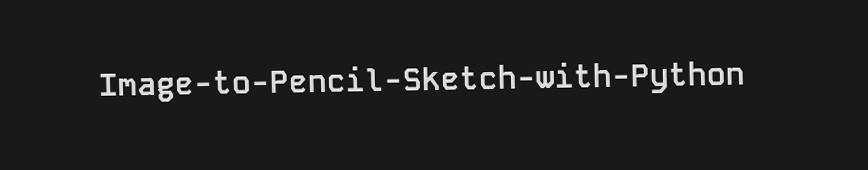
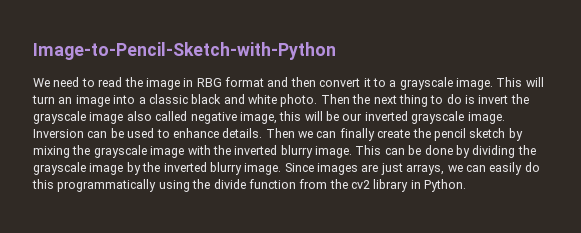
(746, 81) none -> [33,77,544,90] [32,94,529,107] [33,111,505,124] [33,128,523,141] [33,145,536,158] [33,162,540,175] [32,179,467,192] // We need to read the image in RBG format and then convert it to a grayscale image. This will turn an image into a classic black and white photo. Then the next thing to do is invert the grayscale image also called negative image, this will be our inverted grayscale image. Inversion can be used to enhance details. Then we can finally create the pencil sketch by mixing the grayscale image with the inverted blurry image. This can be done by dividing the grayscale image by the inverted blurry image. Since images are just arrays, we can easily do this programmatically using the divide function from the cv2 library in Python.

